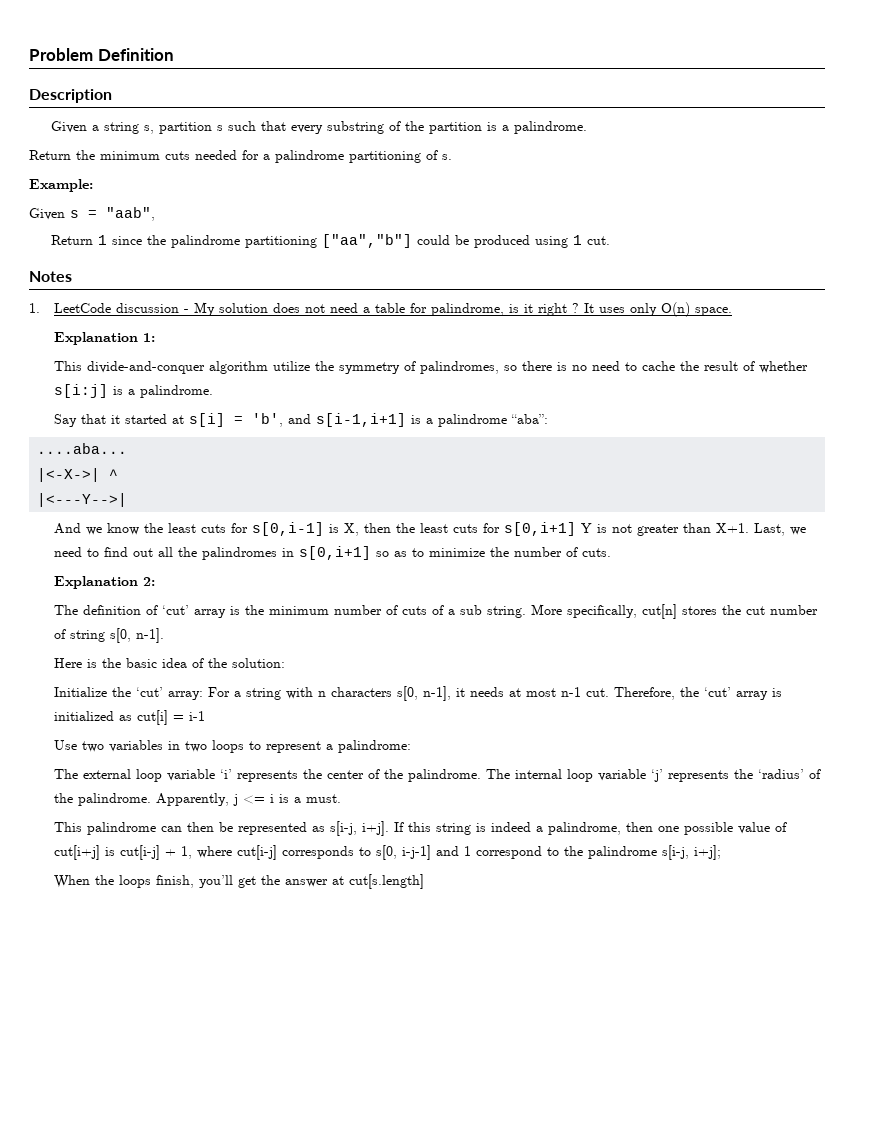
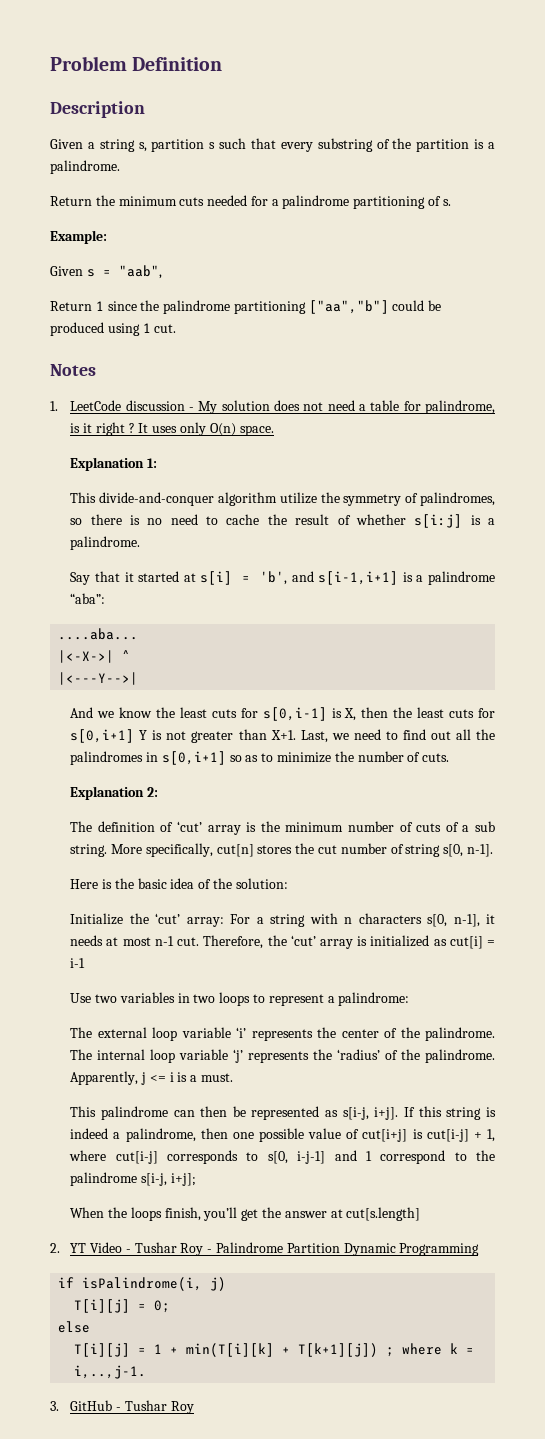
(424, 881) none -> [50,1242,480,1256] [58,1277,227,1291] [74,1299,171,1313] [58,1321,91,1333] [74,1343,475,1357] [74,1365,147,1379] [50,1400,194,1414] // 2. YT Video - Tushar Roy - Palindrome Partition Dynamic Programming // if isPalindrome(i, j) // T[i][j] = 0; // else // T[i][j] = 1 + min(T[i][k] + T[k+1][j]) ; where k = i,..,j-1. // 3. GitHub - Tushar Roy

